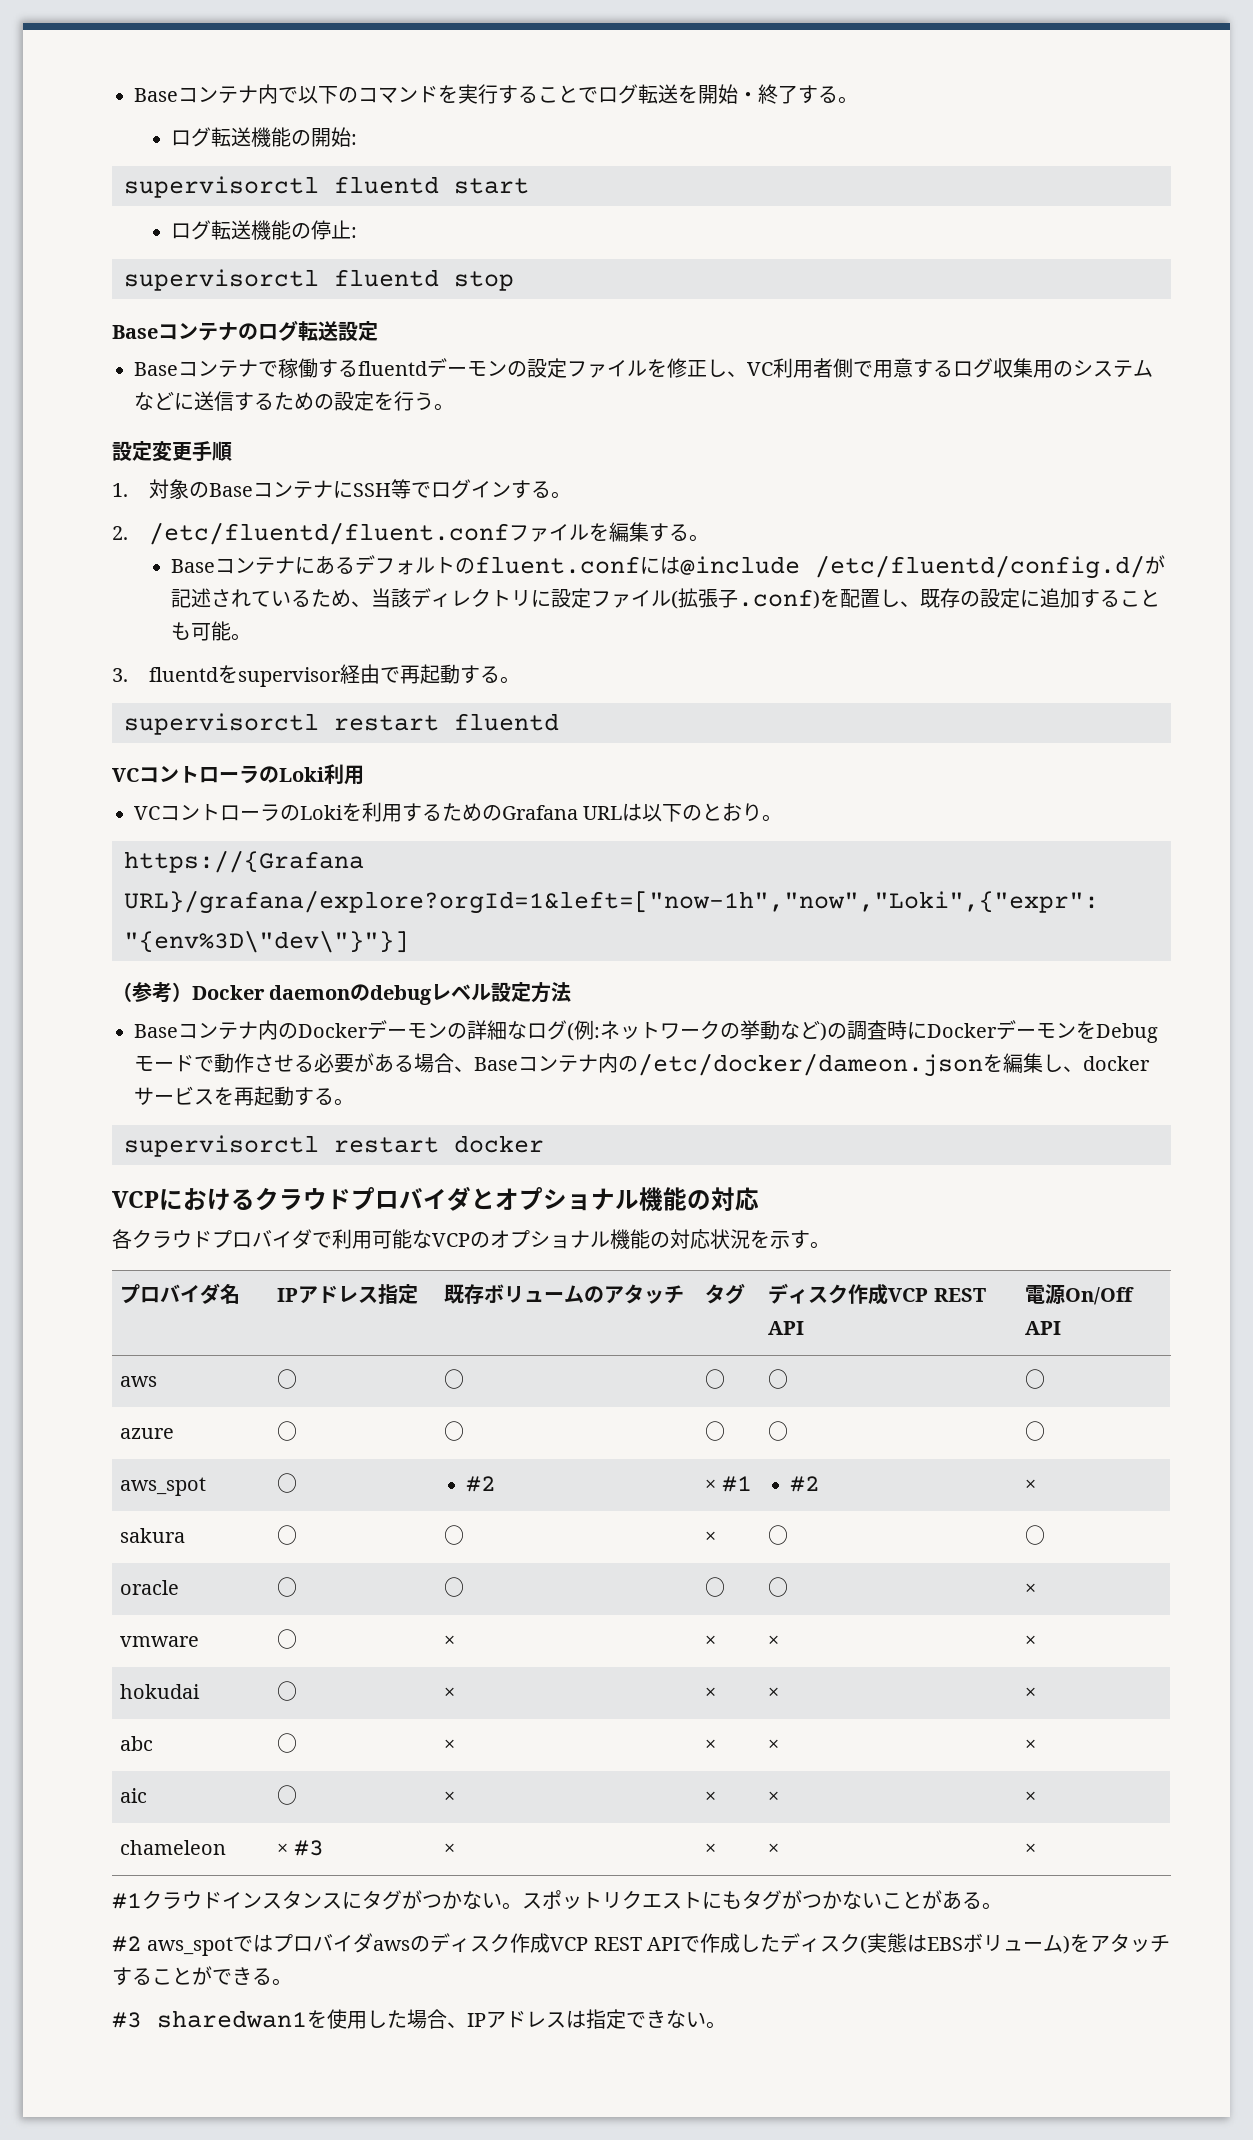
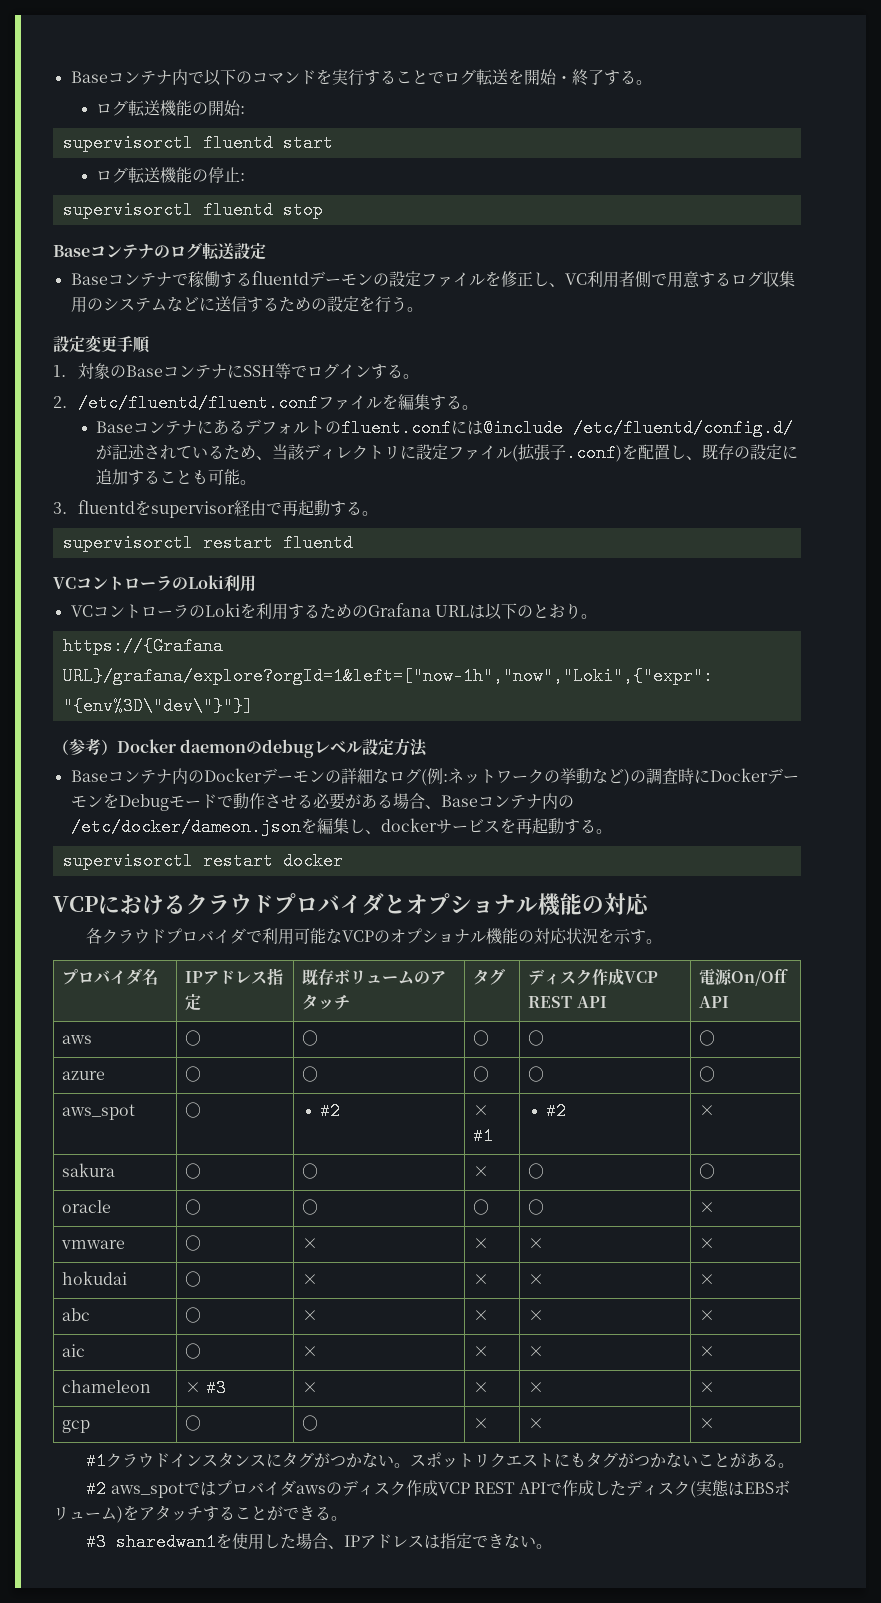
(1037, 1849) none -> [62,1420,91,1433] [185,1415,202,1431] [302,1415,319,1431] [473,1418,490,1429] [528,1418,545,1429] [699,1418,716,1429] // gcp | ○ | ○ | × | × | ×

